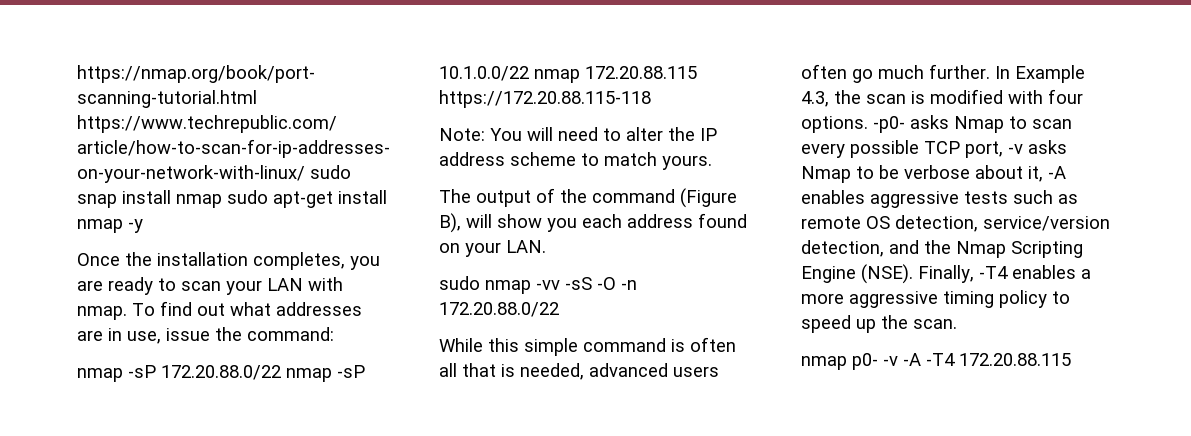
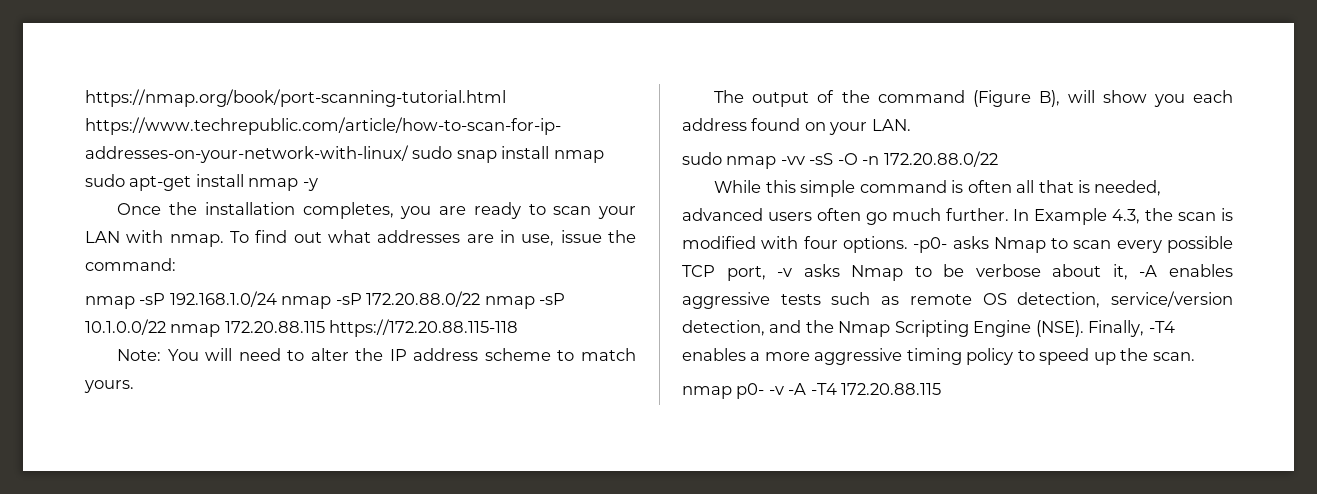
(156, 371) none -> [169,291,362,309] 192.168.1.0/24 nmap -sP

